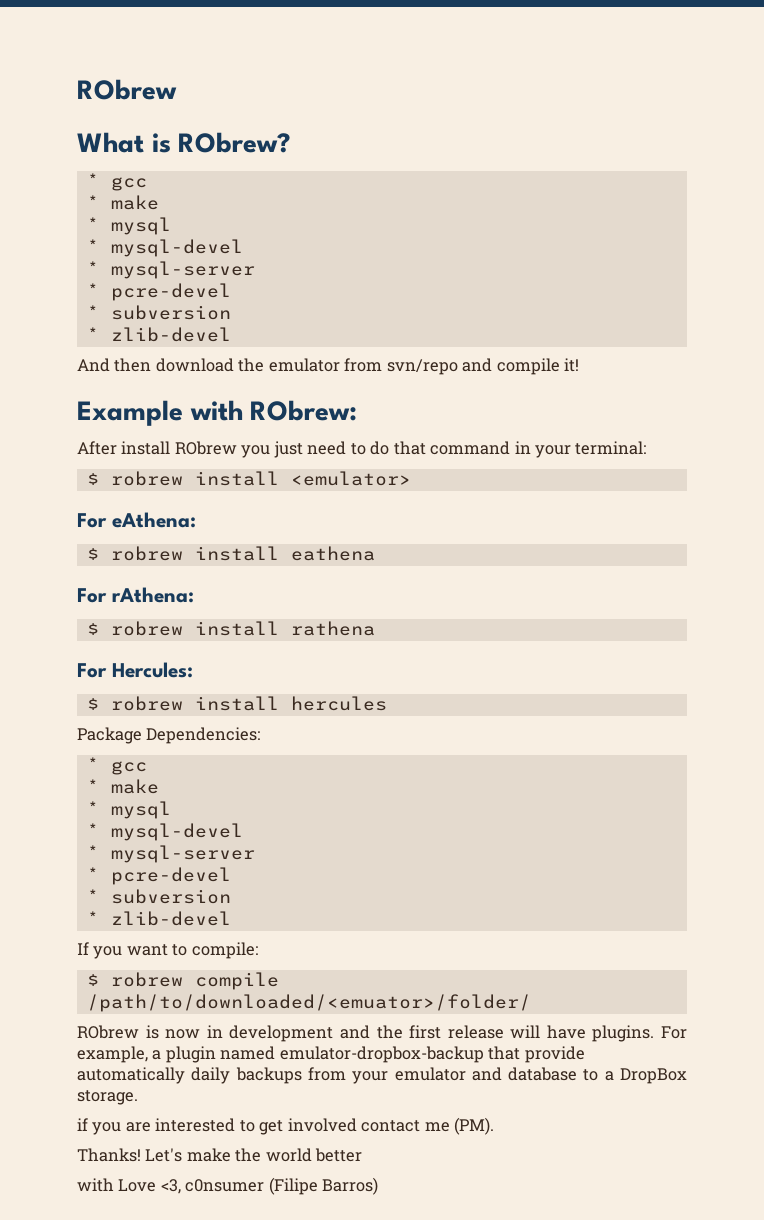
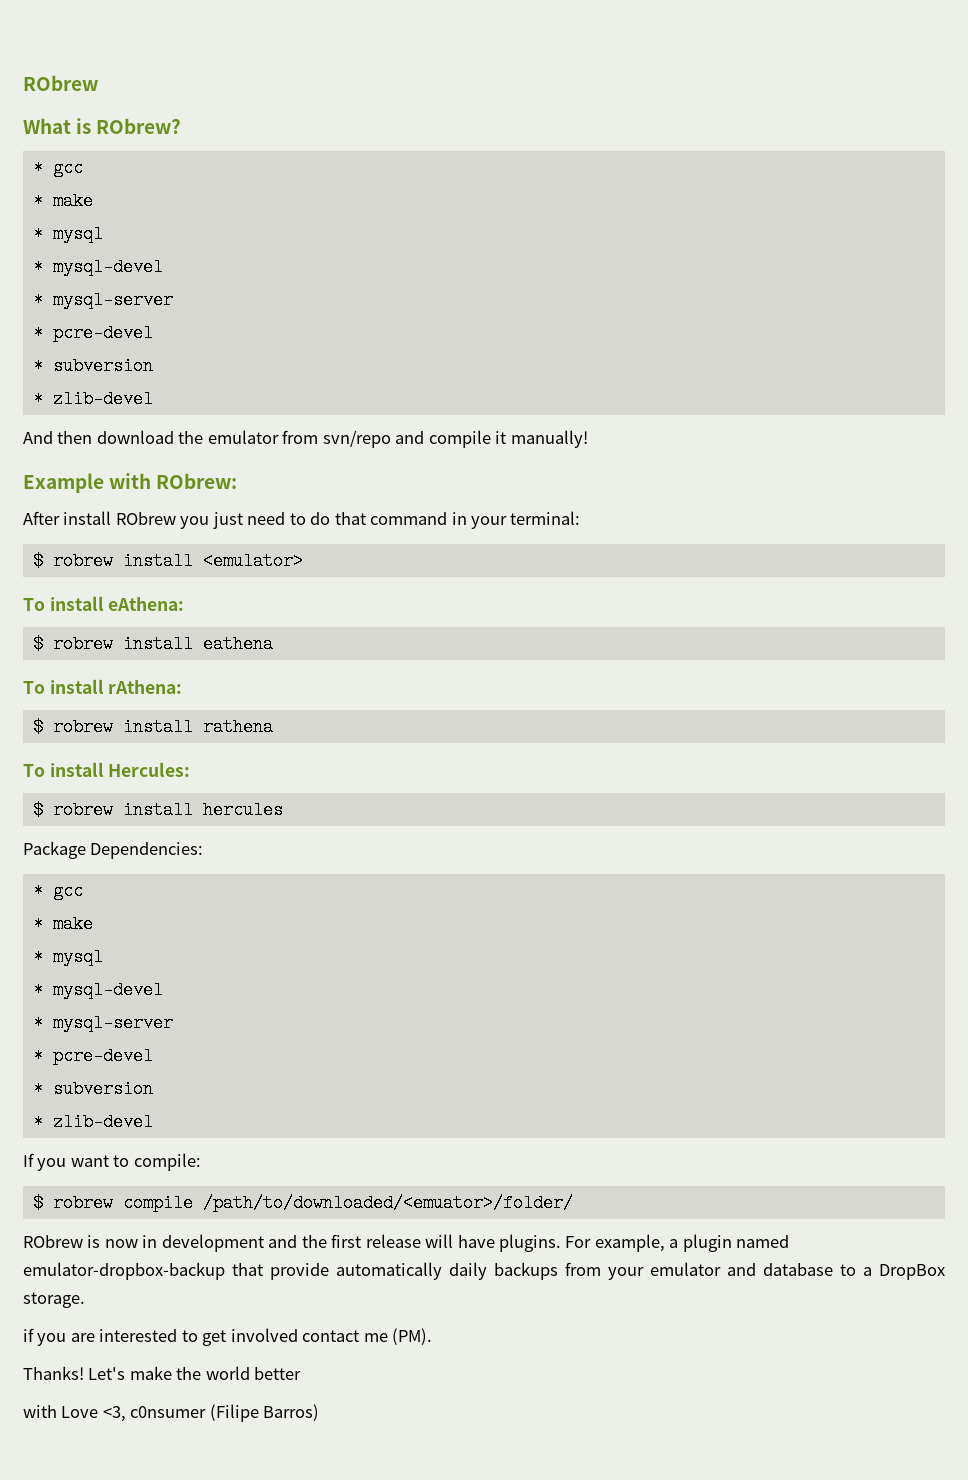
[564,358,580,372] it! -> [495,430,588,448] it manually!
[77,513,107,528] For -> [23,596,104,611] To install
[77,588,107,603] For -> [23,679,104,694] To install
[77,663,107,678] For -> [23,762,104,777] To install

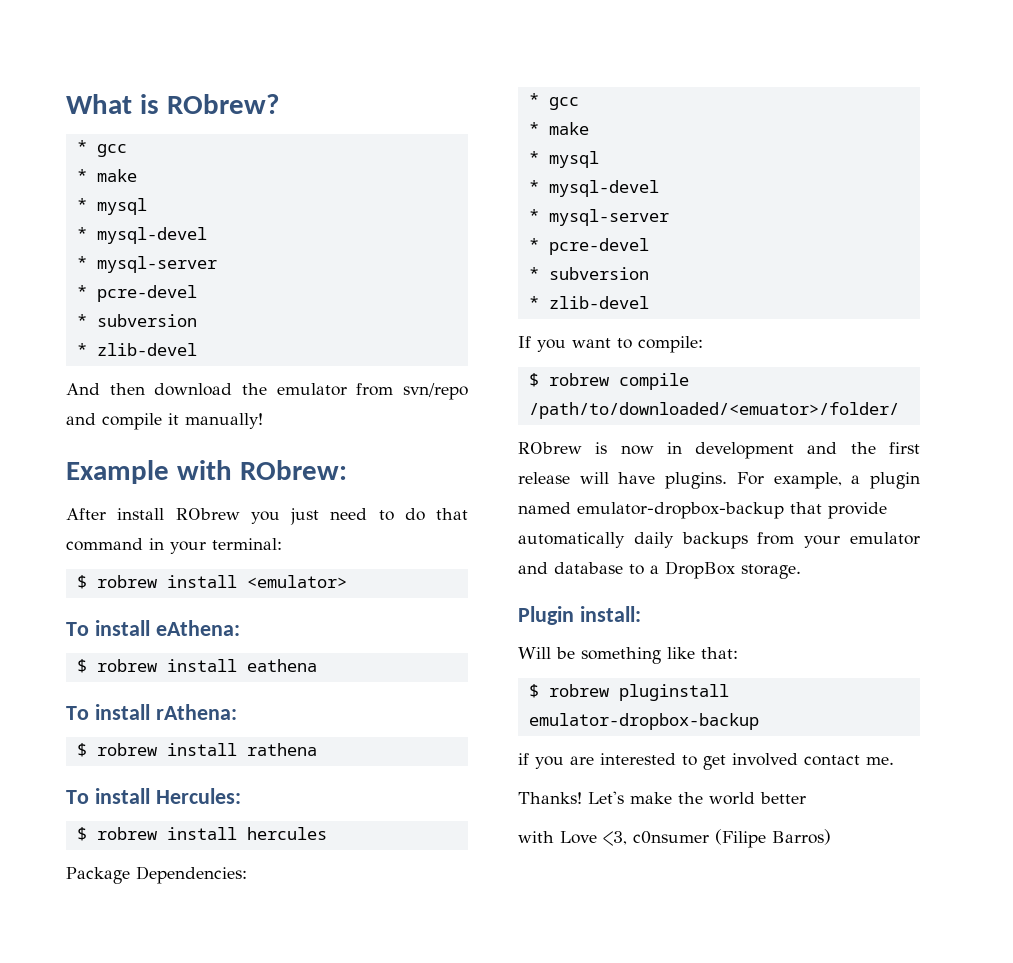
[23,75,98,91] RObrew // -> (66, 104) none
(85, 1300) none -> [518,606,641,625] [518,647,738,664] [528,684,729,701] [528,713,759,730] // Plugin install: // Will be something like that: // $ robrew pluginstall emulator-dropbox-backup
[363,1328,433,1345] me (PM). -> [866,756,894,765] me.

